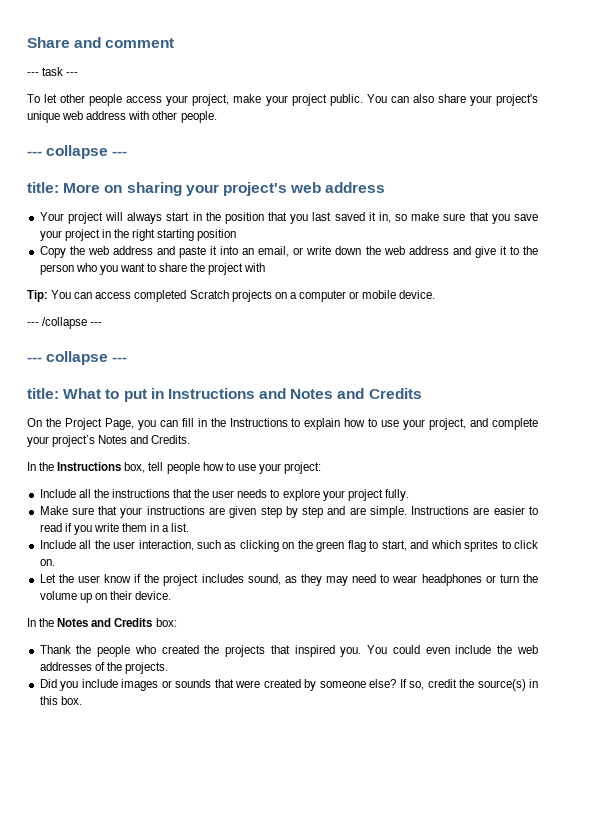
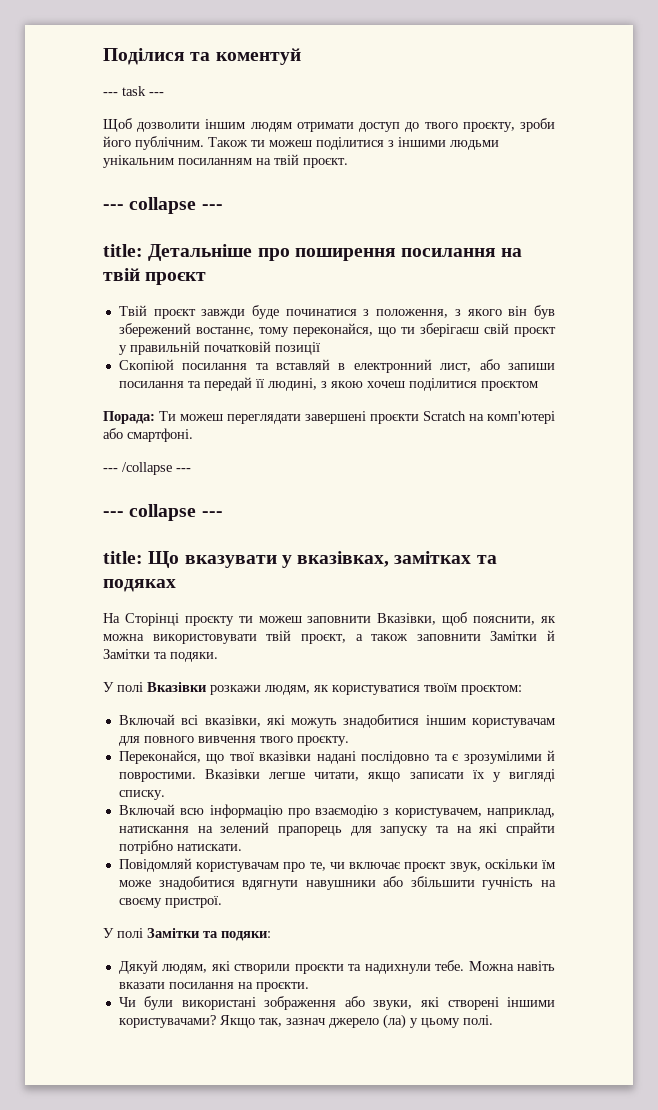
[27,37,175,48] Share and comment -> [103,48,301,65] Поділися та коментуй
[27,94,538,106] [27,111,217,123] [27,145,128,159] [27,182,386,196] [39,212,538,224] [39,229,237,241] [39,246,538,258] [39,263,266,275] [27,290,436,302] To let other people access your project, make your project public. You can also share your project's unique web address with other people. // --- collapse --- // title: More on sharing your project's web address // Your project will always start in the position that you last saved it in, so make sure that you save your project in the right starting position // Copy the web address and paste it into an email, or write down the web address and give it to the person who you want to share the project with // Tip: You can access completed Scratch projects on a computer or mobile device. -> [103,118,555,132] [103,136,499,150] [103,154,348,168] [103,197,223,214] [103,244,523,261] [103,268,207,285] [118,305,555,319] [118,323,557,337] [118,341,320,355] [118,359,555,373] [118,377,538,391] [103,411,555,424] [103,428,193,442] Щоб дозволити іншим людям отримати доступ до твого проєкту, зроби його публічним. Також ти можеш поділитися з іншими людьми унікальним посиланням на твій проєкт. // --- collapse --- // title: Детальніше про поширення посилання на твій проєкт // Твій проєкт завжди буде починатися з положення, з якого він був збережений востаннє, тому переконайся, що ти зберігаєш свій проєкт у правильній початковій позиції // Скопіюй посилання та вставляй в електронний лист, або запиши посилання та передай її людині, з якою хочеш поділитися проєктом // Порада: Ти можеш переглядати завершені проєкти Scratch на комп'ютері або смартфоні.
[63,388,422,402] [27,418,538,430] [27,435,191,447] [27,462,322,474] [39,489,409,501] [39,506,539,518] [39,523,190,535] [39,540,538,552] [39,559,55,566] [39,574,538,586] [39,591,172,603] [27,618,177,627] [39,645,538,657] [39,662,168,674] [39,679,539,691] [39,696,82,705] What to put in Instructions and Notes and Credits // On the Project Page, you can fill in the Instructions to explain how to use your project, and complete your project’s Notes and Credits. // In the Instructions box, tell people how to use your project: // Include all the instructions that the user needs to explore your project fully. // Make sure that your instructions are given step by step and are simple. Instructions are easier to read if you write them in a list. // Include all the user interaction, such as clicking on the green flag to start, and which sprites to click on. // Let the user know if the project includes sound, as they may need to wear headphones or turn the volume up on their device. // In the Notes and Credits box: // Thank the people who created the projects that inspired you. You could even include the web addresses of the projects. // Did you include images or sounds that were created by someone else? If so, credit the source(s) in this box. -> [148,551,497,568] [103,579,176,592] [103,612,557,626] [103,630,555,644] [103,649,218,662] [103,682,522,695] [118,714,555,728] [118,736,349,746] [118,750,555,764] [118,769,556,782] [118,790,165,800] [118,804,555,818] [118,822,555,836] [118,840,242,854] [118,858,555,872] [118,876,556,890] [118,896,222,908] [103,928,271,941] [118,960,555,974] [118,982,309,992] [118,996,556,1010] [118,1014,493,1029] Що вказувати у вказівках, замітках та подяках // На Сторінці проєкту ти можеш заповнити Вказівки, щоб пояснити, як можна використовувати твій проєкт, а також заповнити Замітки й Замітки та подяки. // У полі Вказівки розкажи людям, як користуватися твоїм проєктом: // Включай всі вказівки, які можуть знадобитися іншим користувачам для повного вивчення твого проєкту. // Переконайся, що твої вказівки надані послідовно та є зрозумілими й повростими. Вказівки легше читати, якщо записати їх у вигляді списку. // Включай всю інформацію про взаємодію з користувачем, наприклад, натискання на зелений прапорець для запуску та на які спрайти потрібно натискати. // Повідомляй користувачам про те, чи включає проєкт звук, оскільки їм може знадобитися вдягнути навушники або збільшити гучність на своєму пристрої. // У полі Замітки та подяки: // Дякуй людям, які створили проєкти та надихнули тебе. Можна навіть вказати посилання на проєкти. // Чи були використані зображення або звуки, які створені іншими користувачами? Якщо так, зазнач джерело (ла) у цьому полі.

